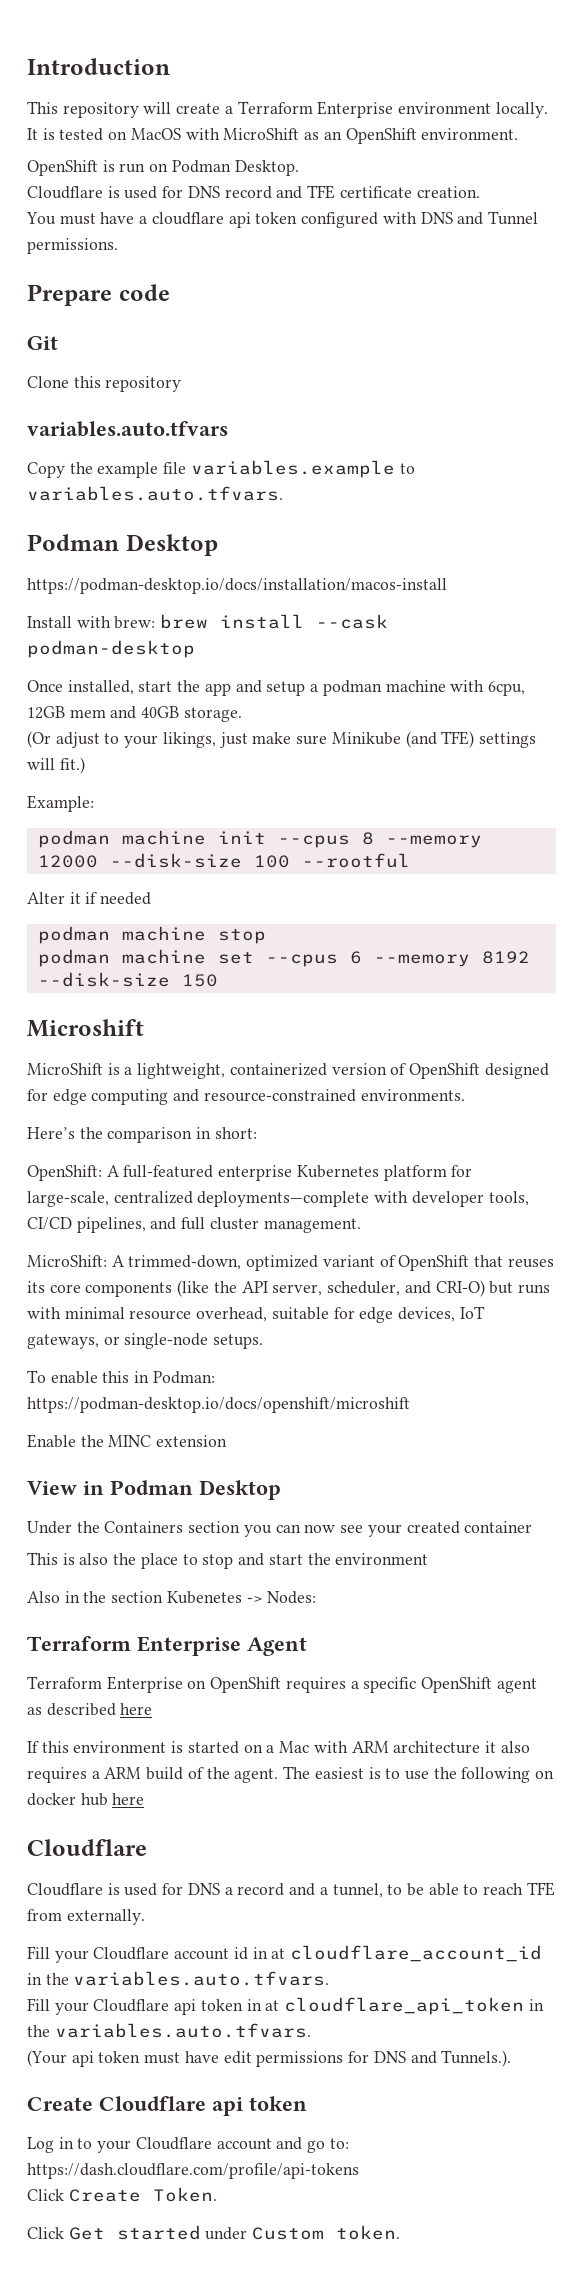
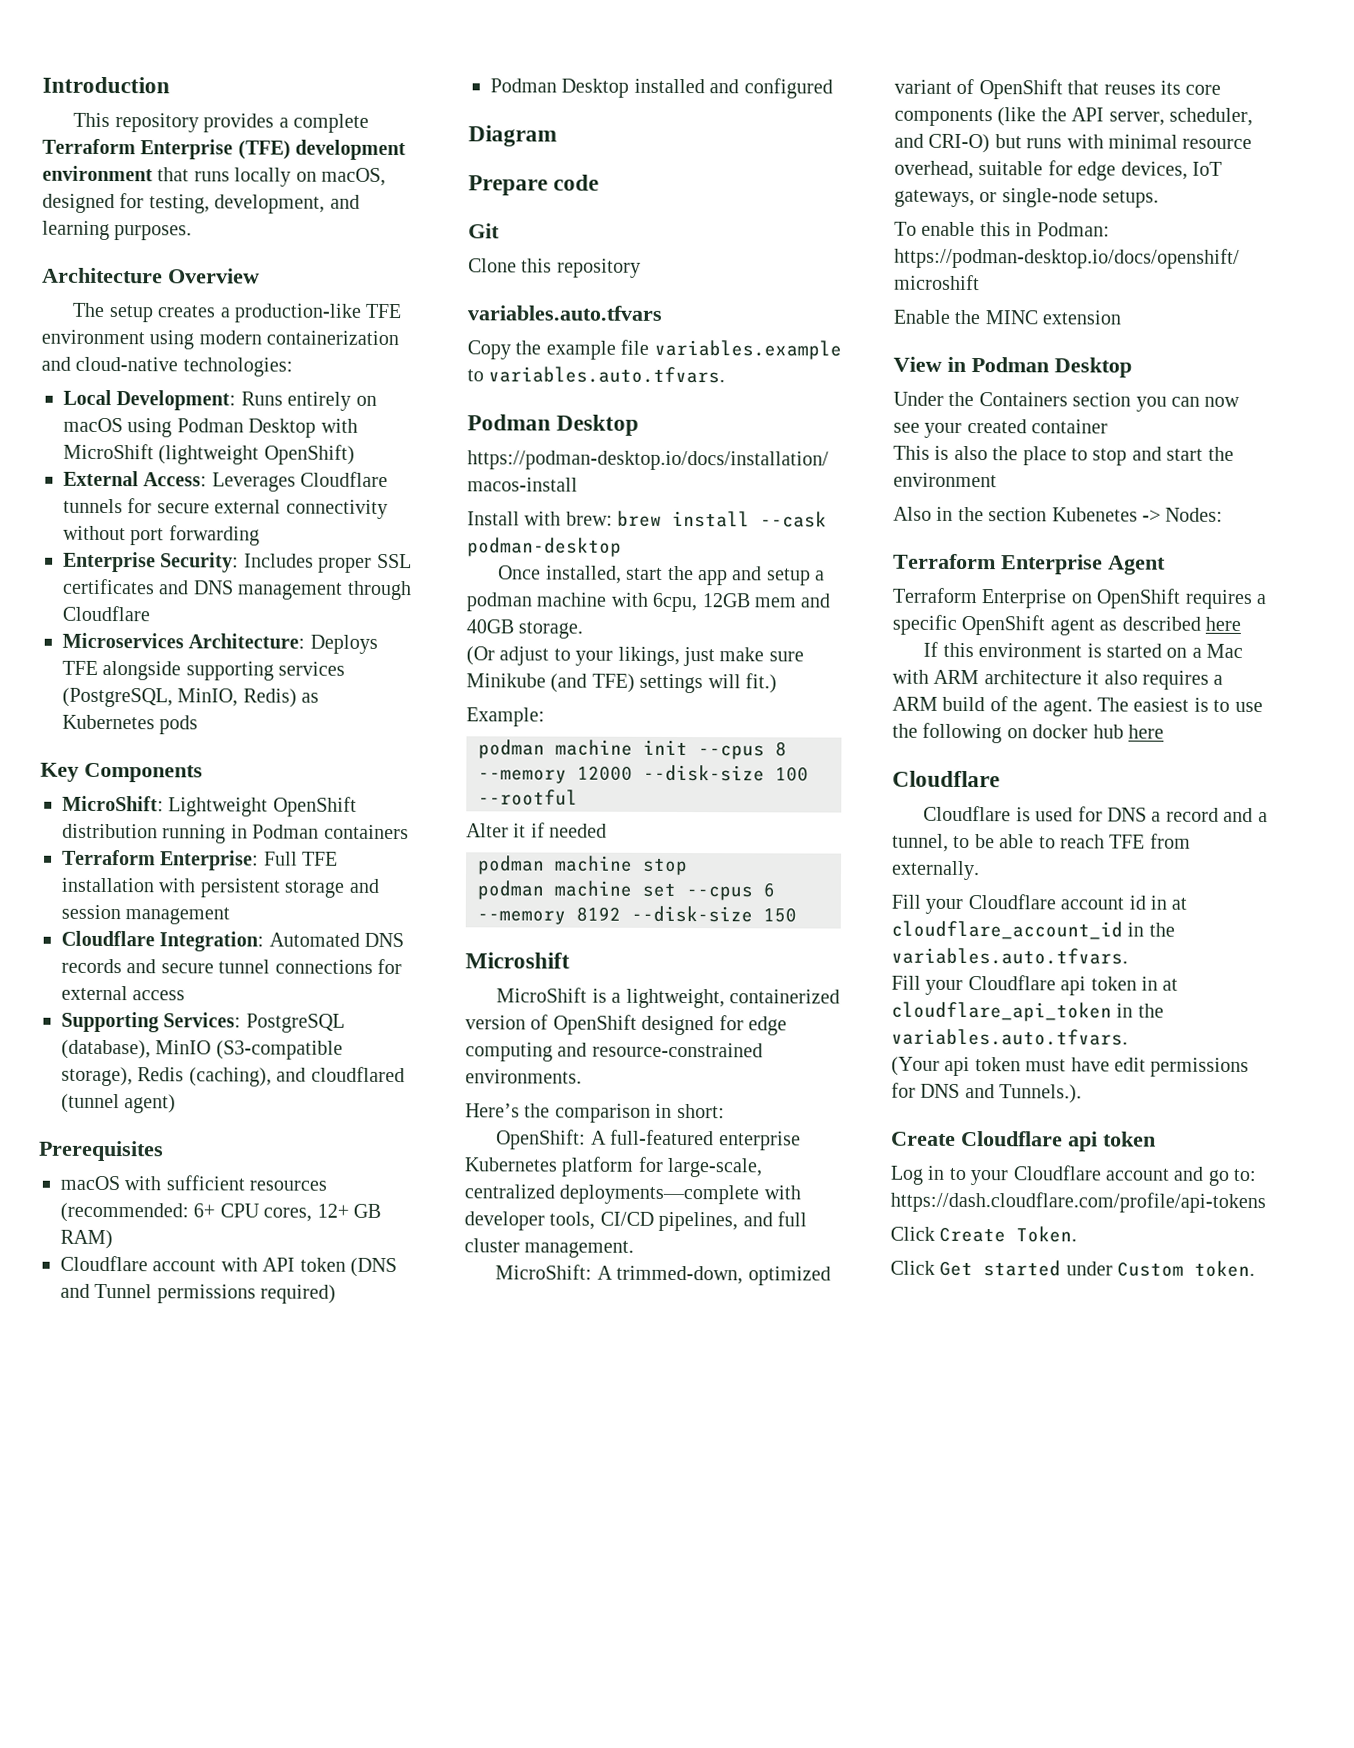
[143,101,548,118] [27,128,519,144] [27,160,299,176] [27,185,480,199] [26,211,538,228] [27,238,118,254] will create a Terraform Enterprise environment locally. It is tested on MacOS with MicroShift as an OpenShift environment. // OpenShift is run on Podman Desktop. // Cloudflare is used for DNS record and TFE certificate creation. // You must have a cloudflare api token configured with DNS and Tunnel permissions. -> [203,113,370,133] [42,138,407,161] [42,165,386,187] [42,193,360,214] [42,220,193,241] [42,267,260,284] [72,302,402,323] [41,329,400,350] [41,356,293,377] [63,389,377,411] [63,417,358,438] [63,443,355,465] [63,470,389,492] [63,498,388,519] [63,525,260,546] [63,551,412,573] [62,578,412,601] [62,605,150,622] [62,632,378,654] [62,660,346,681] [62,687,320,708] [62,714,199,735] [40,762,203,783] [62,795,357,817] [62,823,409,844] [62,849,339,871] [61,877,379,898] [61,904,231,925] [61,930,405,952] [61,958,402,975] [61,985,186,1001] [61,1011,345,1033] [61,1039,343,1060] [61,1066,405,1087] [61,1093,177,1114] [38,1140,164,1162] [60,1175,328,1191] [60,1202,381,1223] [60,1229,113,1250] [60,1255,397,1278] [60,1283,337,1304] [490,78,833,99] [468,125,557,147] provides a complete Terraform Enterprise (TFE) development environment that runs locally on macOS, designed for testing, development, and learning purposes. // Architecture Overview // The setup creates a production-like TFE environment using modern containerization and cloud-native technologies: // Local Development: Runs entirely on macOS using Podman Desktop with MicroShift (lightweight OpenShift) // External Access: Leverages Cloudflare tunnels for secure external connectivity without port forwarding // Enterprise Security: Includes proper SSL certificates and DNS management through Cloudflare // Microservices Architecture: Deploys TFE alongside supporting services (PostgreSQL, MinIO, Redis) as Kubernetes pods // Key Components // MicroShift: Lightweight OpenShift distribution running in Podman containers // Terraform Enterprise: Full TFE installation with persistent storage and session management // Cloudflare Integration: Automated DNS records and secure tunnel connections for external access // Supporting Services: PostgreSQL (database), MinIO (S3-compatible storage), Redis (caching), and cloudflared (tunnel agent) // Prerequisites // macOS with sufficient resources (recommended: 6+ CPU cores, 12+ GB RAM) // Cloudflare account with API token (DNS and Tunnel permissions required) // Podman Desktop installed and configured // Diagram

